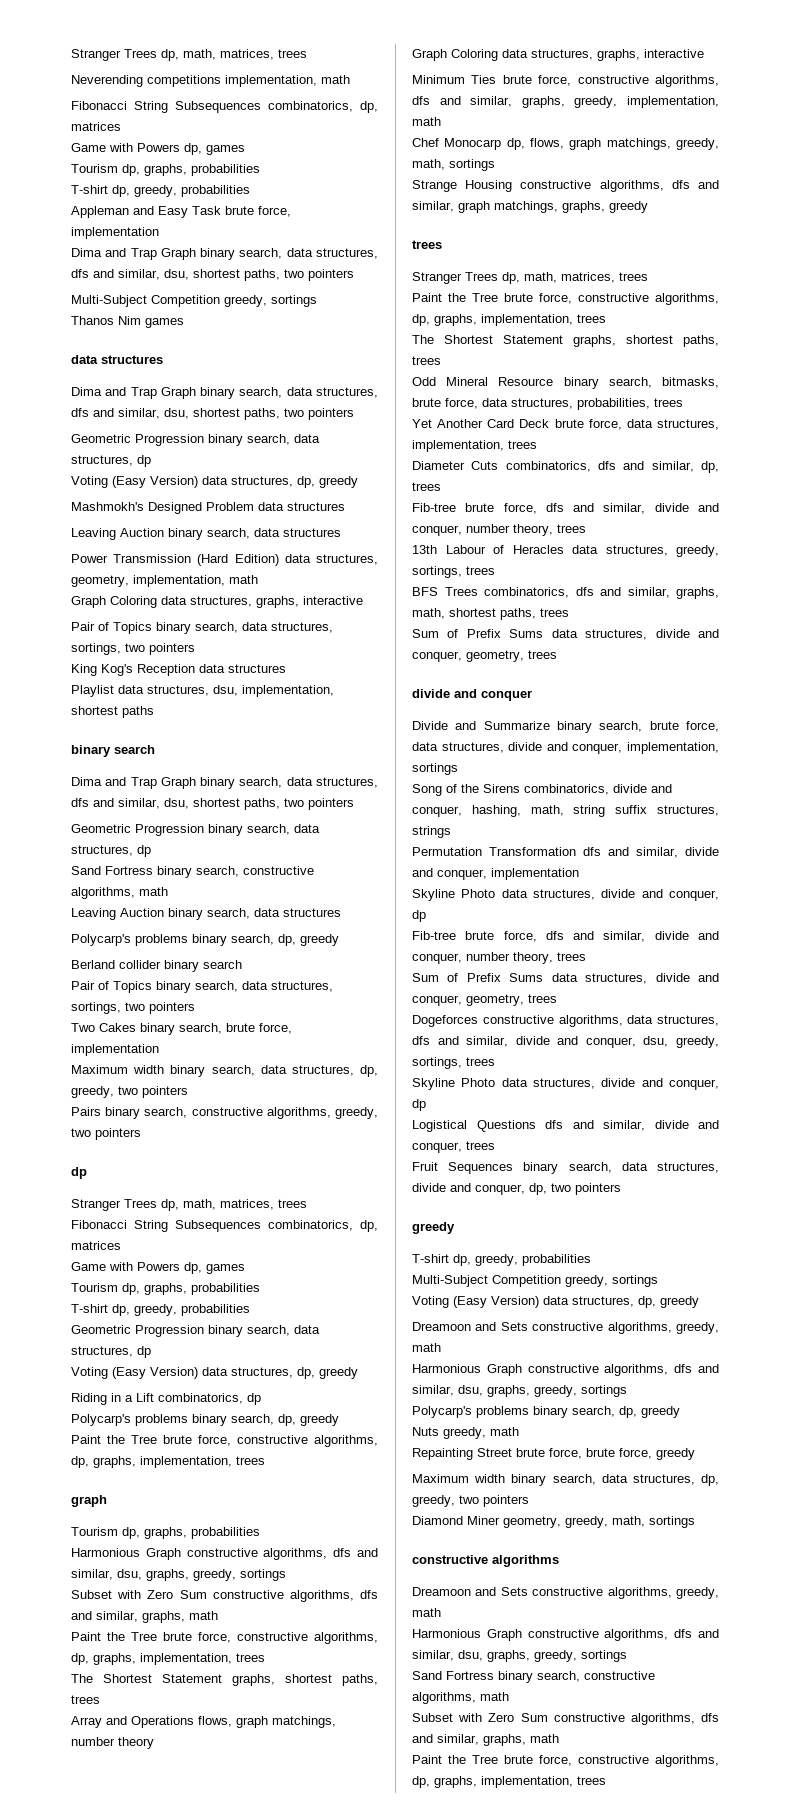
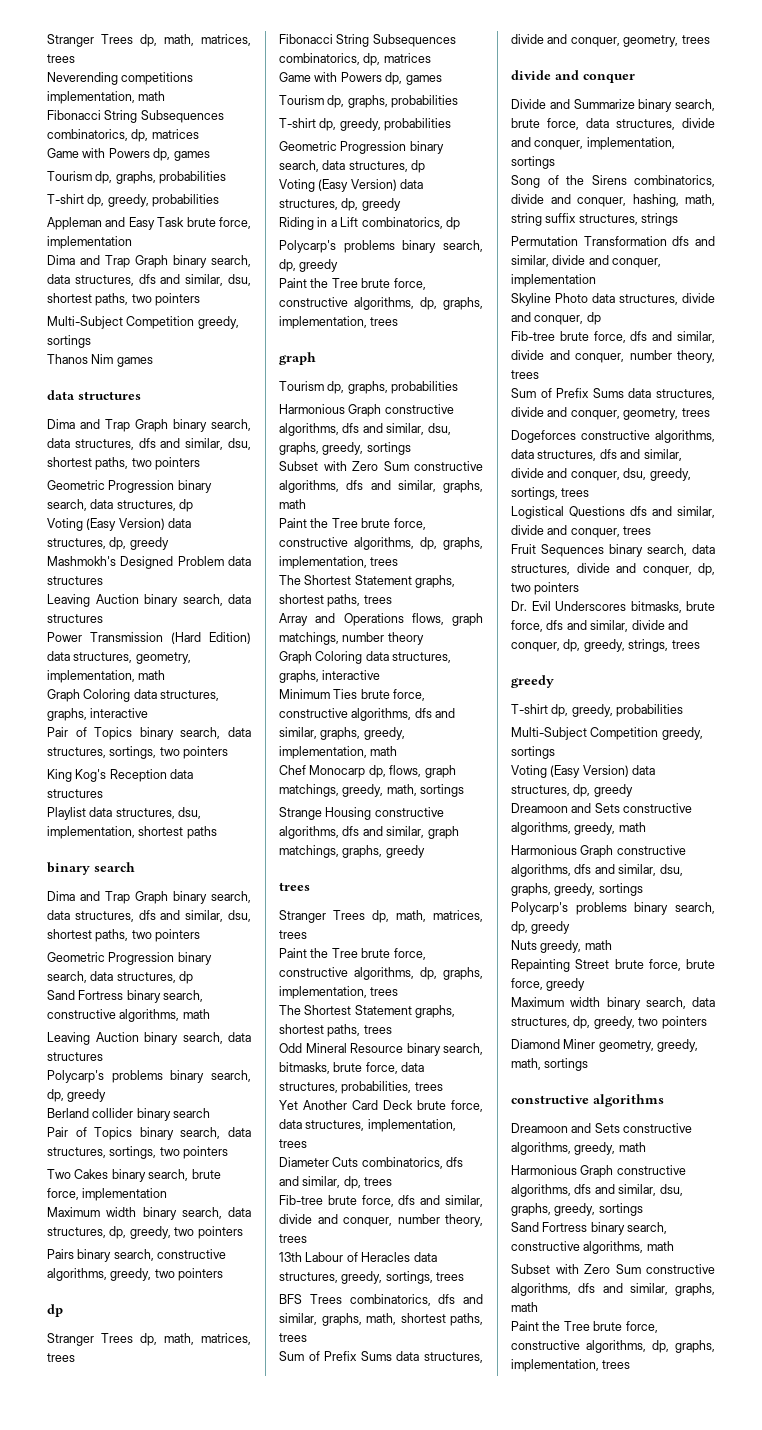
[412,1078,719,1090] [412,1099,426,1111] // Skyline Photo data structures, divide and conquer, dp -> (590, 492) none
(621, 1189) none -> [511,601,715,613] [511,620,688,632] [511,639,700,652] // Dr. Evil Underscores bitmasks, brute force, dfs and similar, divide and conquer, dp, greedy, strings, trees

